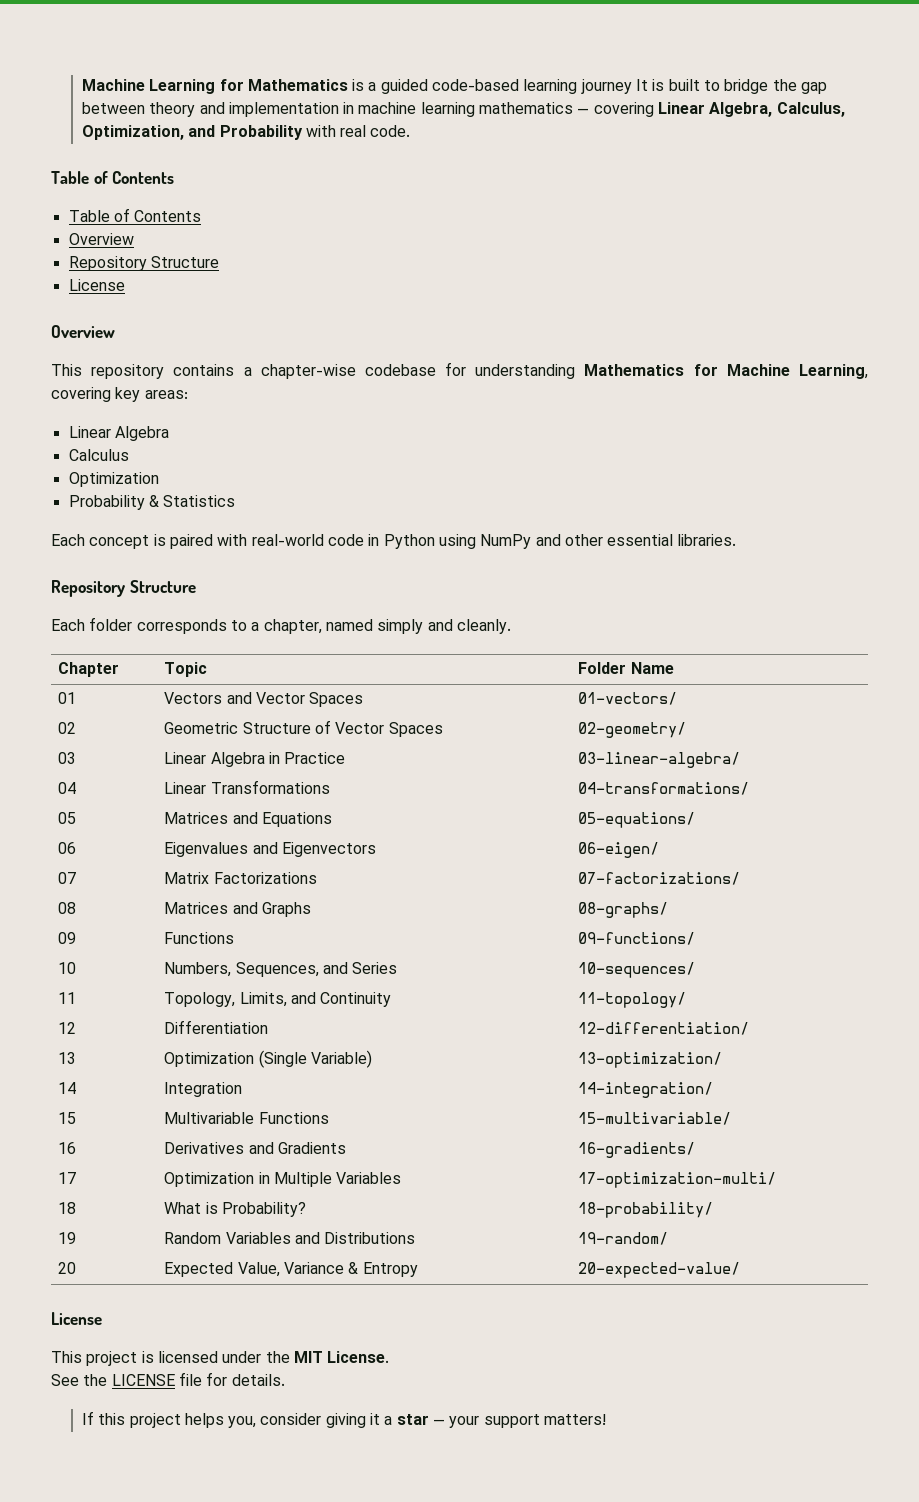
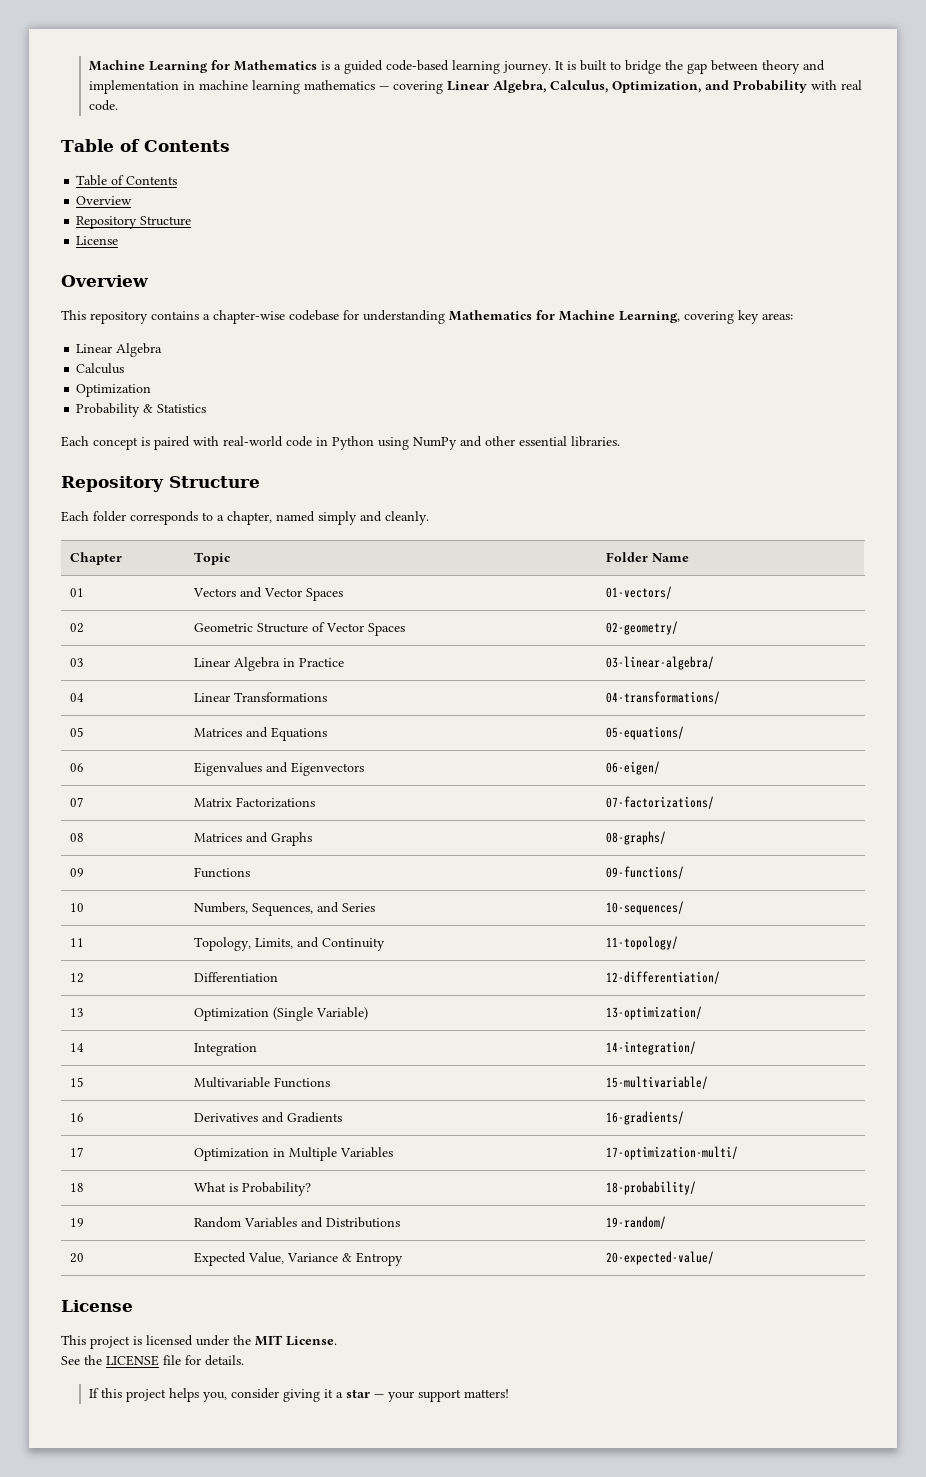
[580,79,632,94] journey -> [502,61,551,74] journey.

